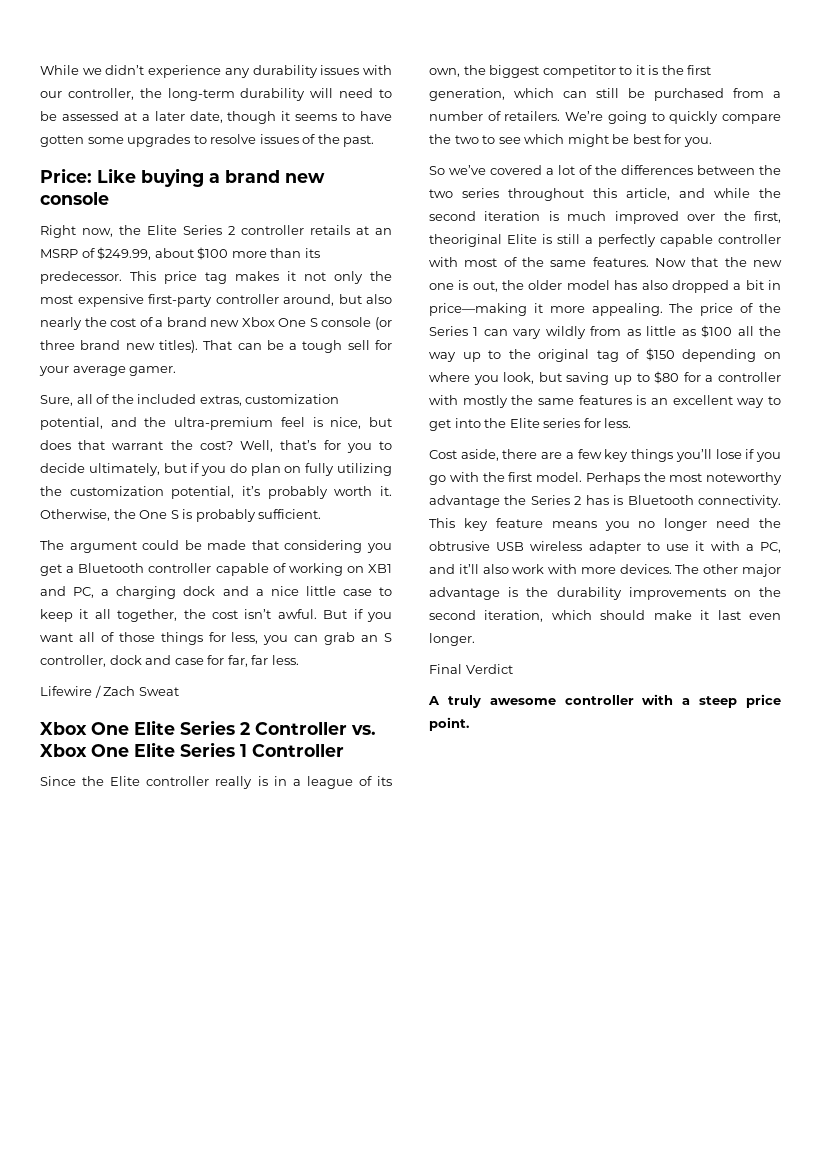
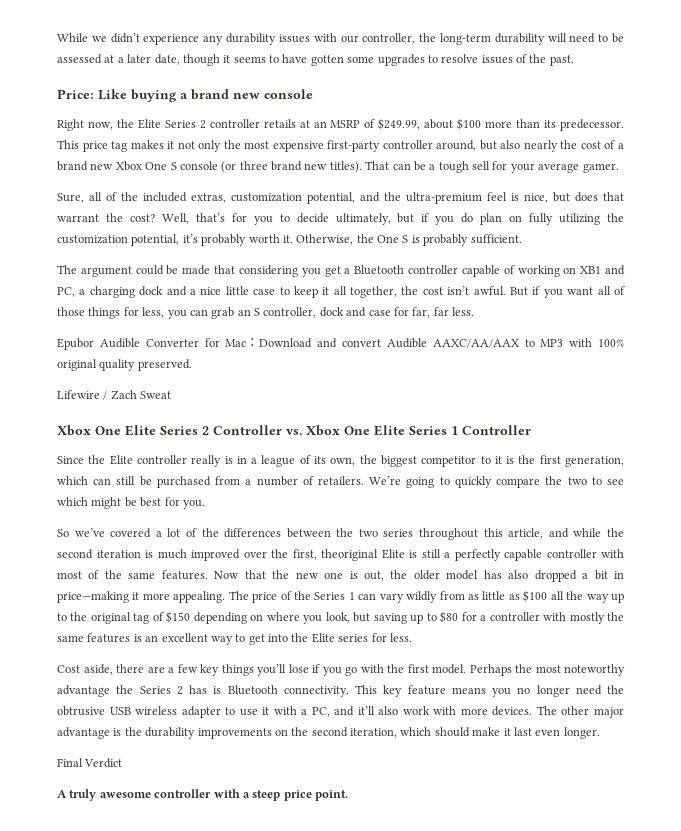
(299, 660) none -> [57,338,624,350] [57,359,192,371] // Epubor Audible Converter for Mac：Download and convert Audible AAXC/AA/AAX to MP3 with 100% original quality preserved.

